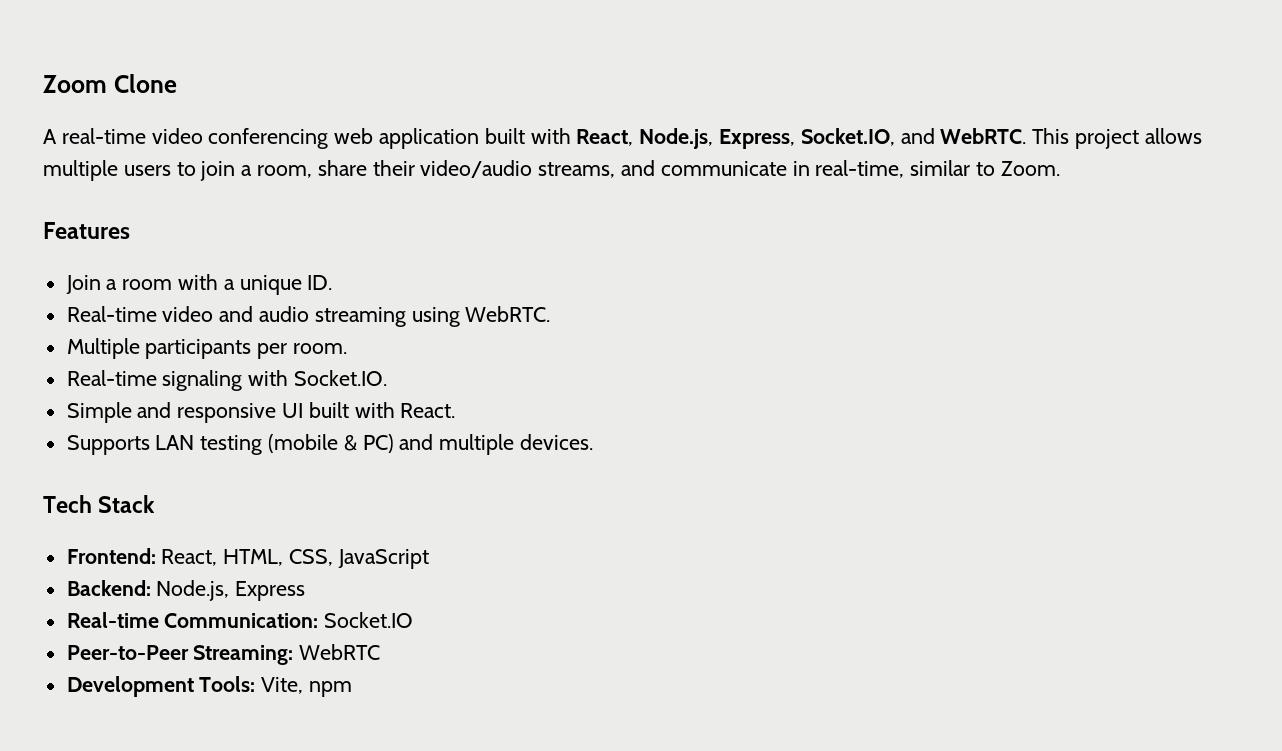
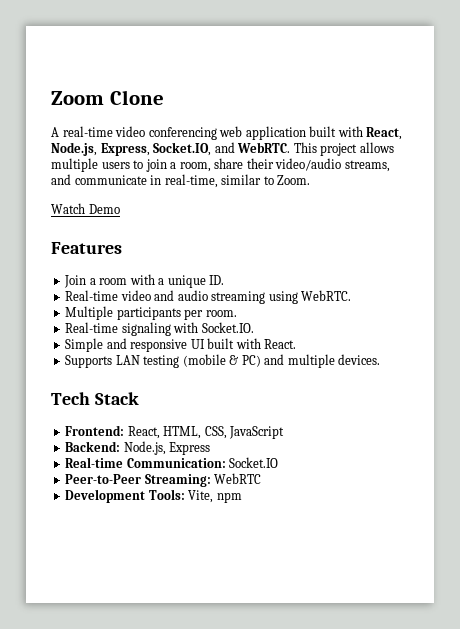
(1060, 168) none -> [51,203,120,214] // Watch Demo

